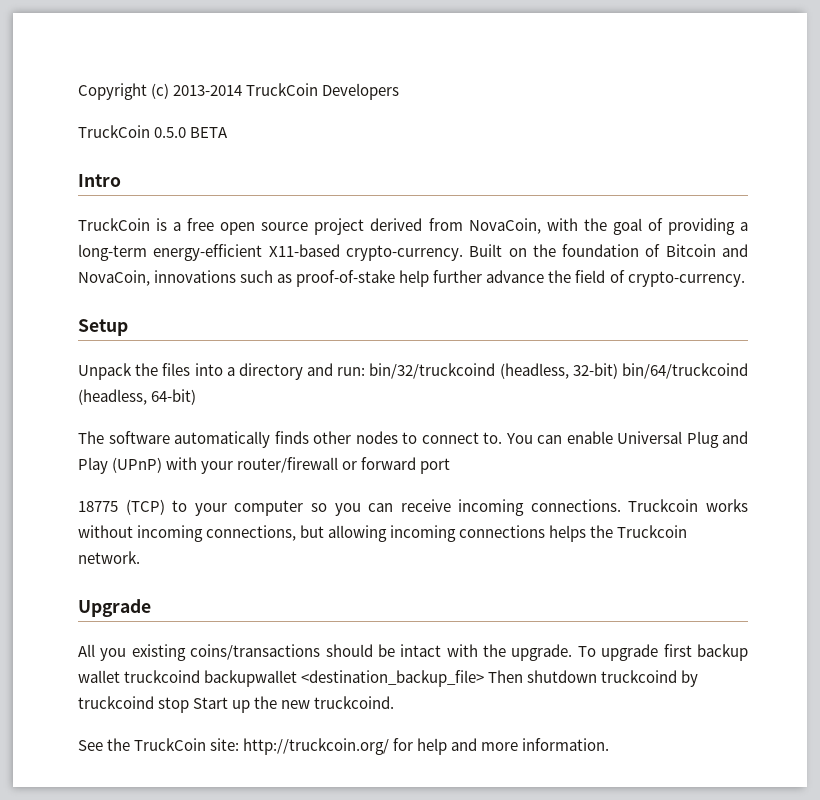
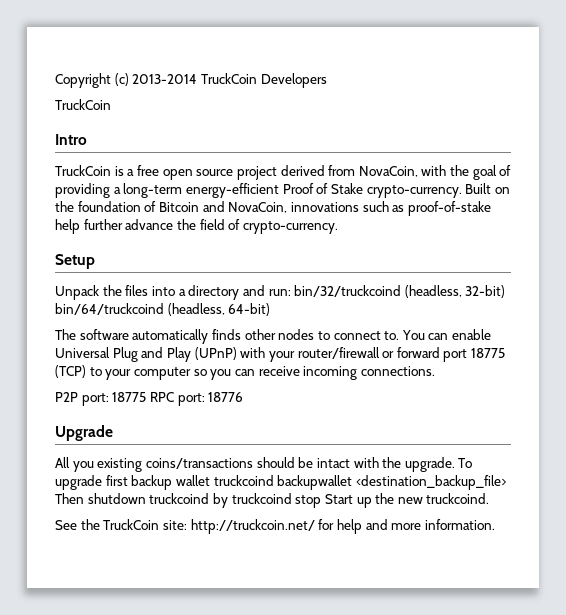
[154,127,229,138] 0.5.0 BETA -> (111, 104) none
[268,244,340,257] X11-based -> [282,183,363,194] Proof of Stake
(451, 466) // -> (468, 355) none
[628,499,748,512] [78,525,688,542] [78,551,140,564] Truckcoin works without incoming connections, but allowing incoming connections helps the Truckcoin network. -> [55,392,244,406] // P2P port: 18775 RPC port: 18776
[243,738,390,755] http://truckcoin.org/ -> [190,519,315,534] http://truckcoin.net/

